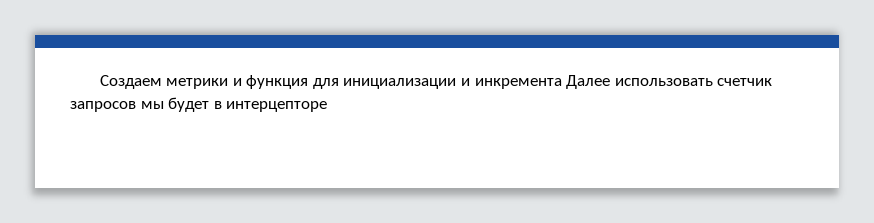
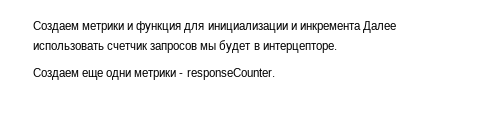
[226,101,328,112] интерцепторе -> [262,43,337,53] [33,68,275,80] интерцепторе. // Создаем еще одни метрики - responseCounter.

